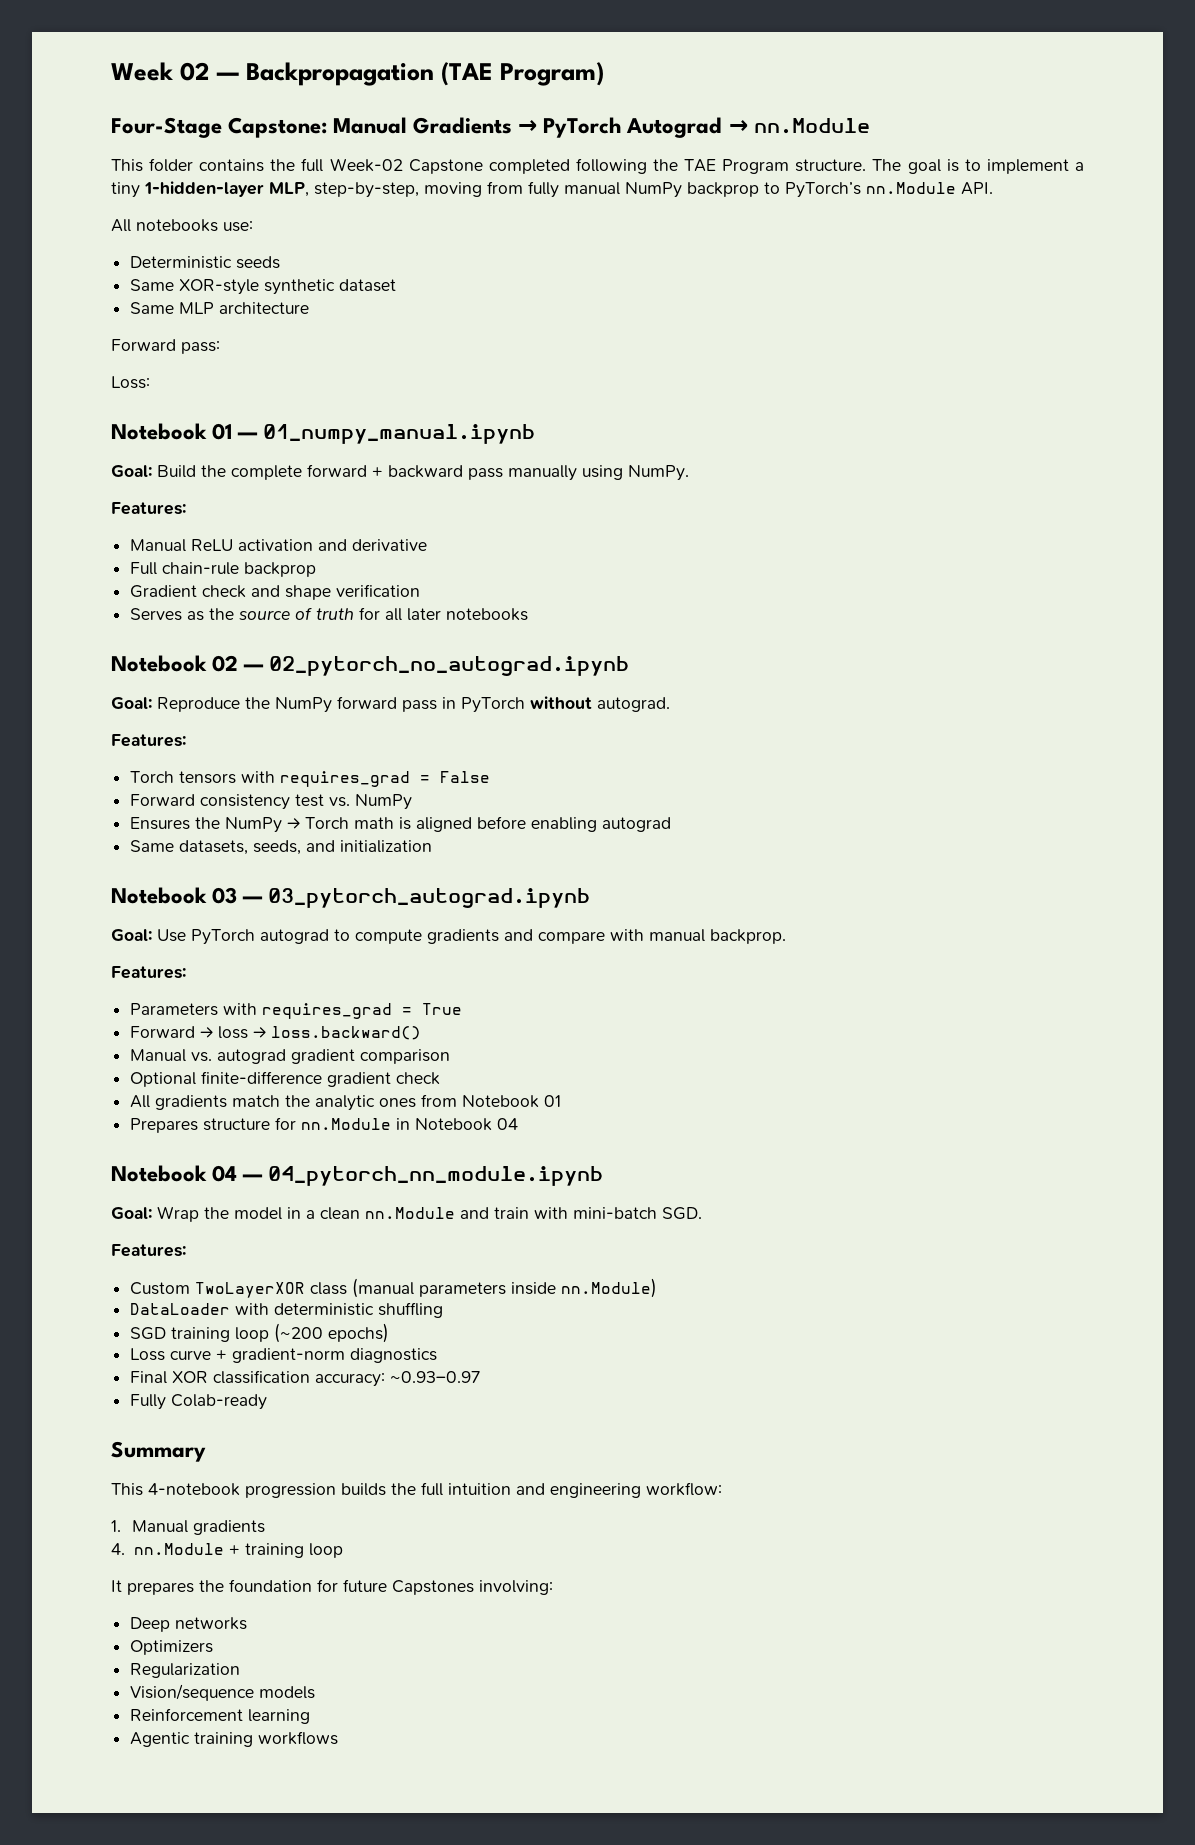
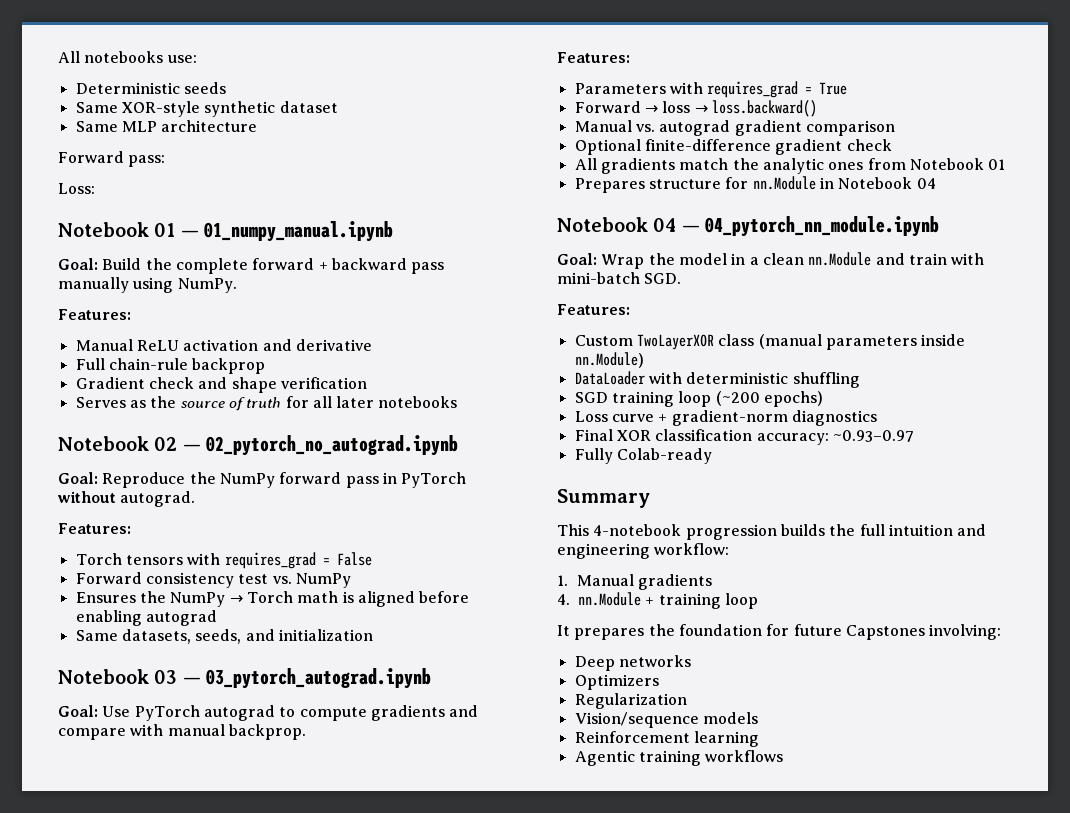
[111,62,604,86] [111,117,870,138] [111,158,1084,174] [111,181,993,198] Week 02 — Backpropagation (TAE Program) // Four-Stage Capstone: Manual Gradients → PyTorch Autograd → nn.Module // This folder contains the full Week-02 Capstone completed following the TAE Program structure. The goal is to implement a tiny 1-hidden-layer MLP, step-by-step, moving from fully manual NumPy backprop to PyTorch’s nn.Module API. // -> (58, 57) none

